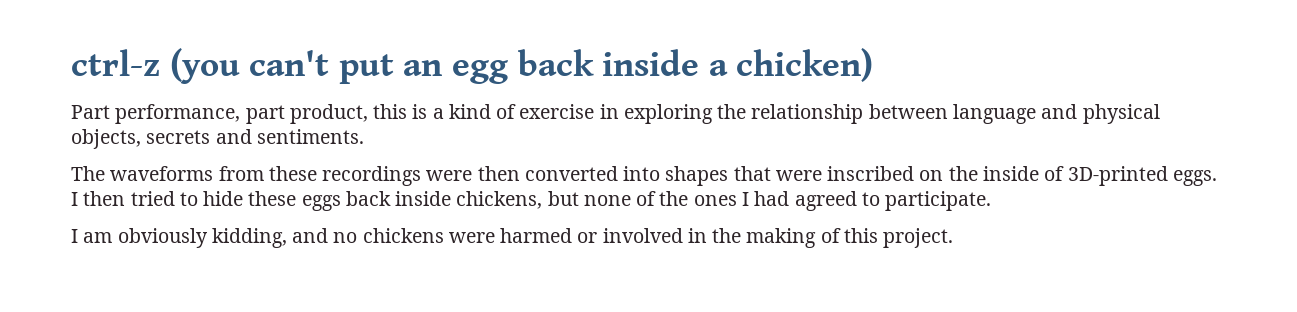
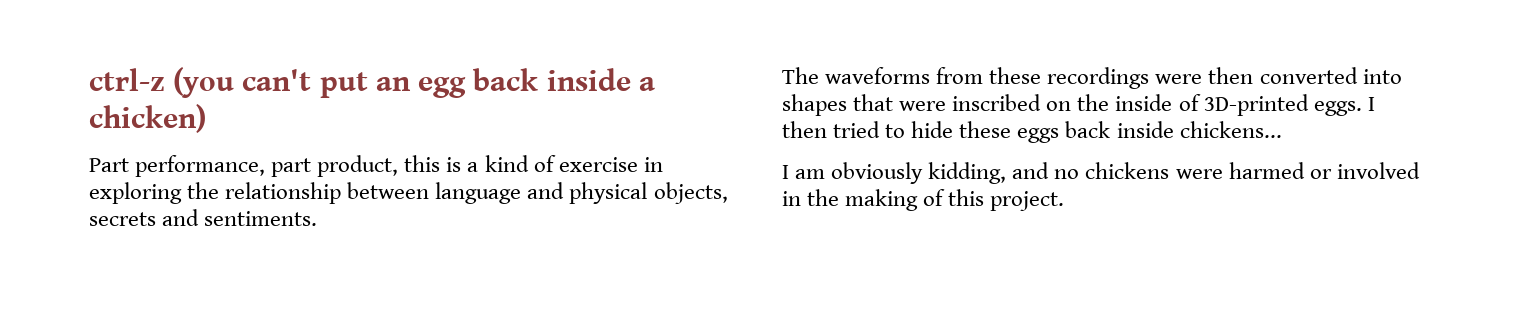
[456,191,992,211] chickens, but none of the ones I had agreed to participate. -> [1179,121,1282,138] chickens...

